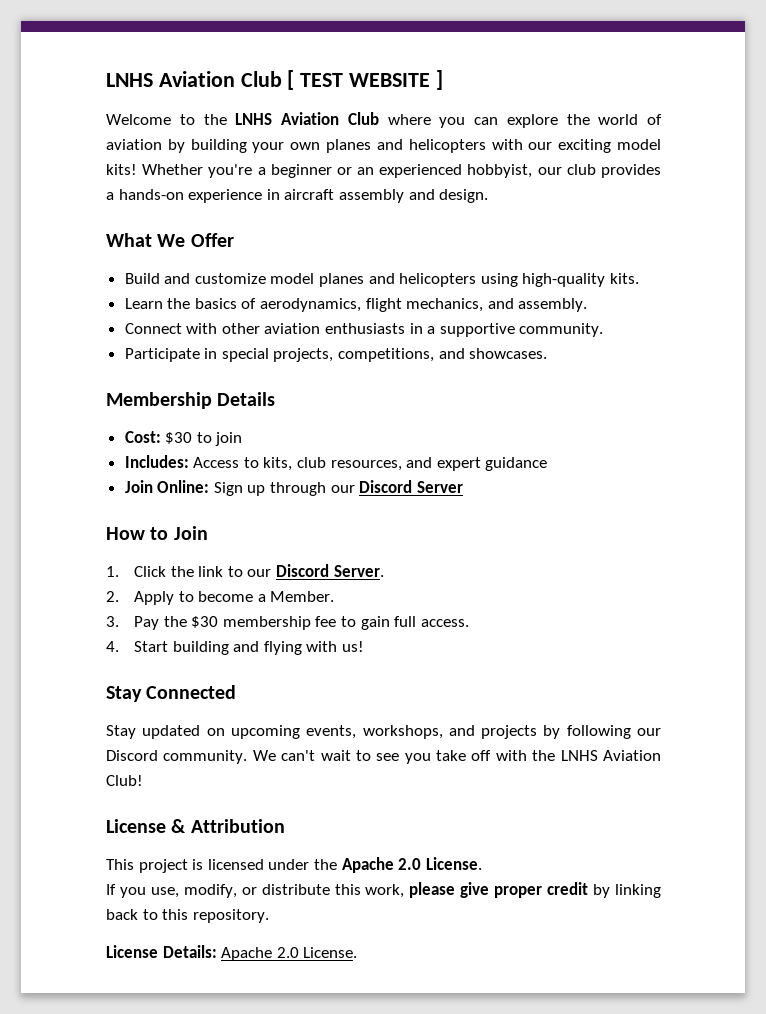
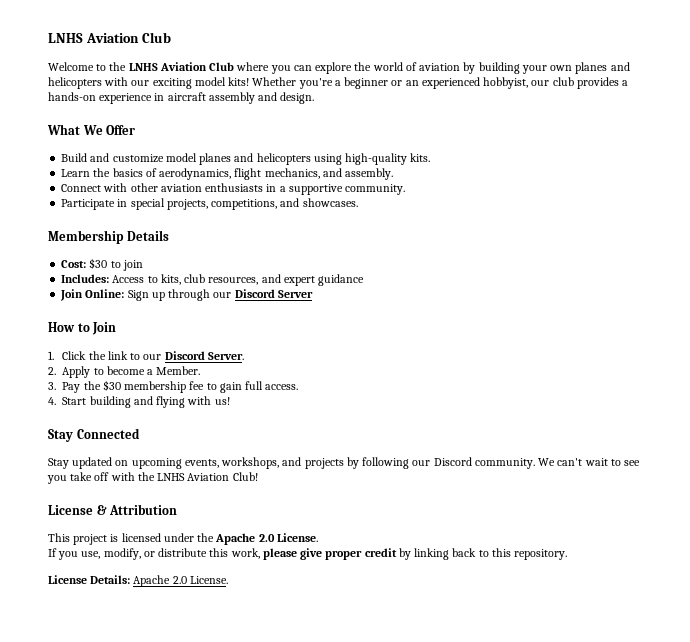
[106,70,443,90] LNHS Aviation Club [ TEST WEBSITE ] -> [48,32,171,43] LNHS Aviation Club

